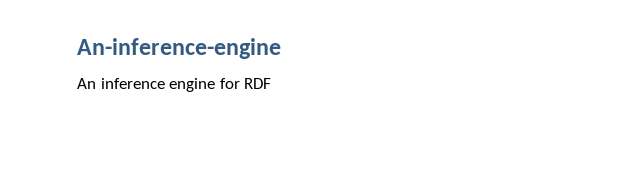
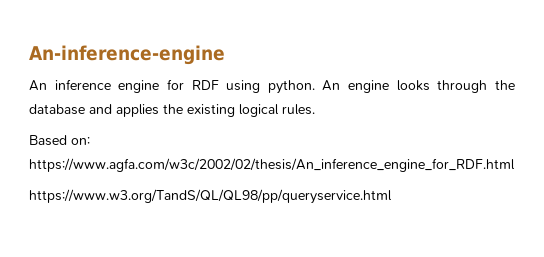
(272, 83) none -> [226,80,515,94] [29,104,315,117] [29,135,90,146] [29,158,515,172] [29,189,392,204] using python. An engine looks through the database and applies the existing logical rules. // Based on: https://www.agfa.com/w3c/2002/02/thesis/An_inference_engine_for_RDF.html // https://www.w3.org/TandS/QL/QL98/pp/queryservice.html

